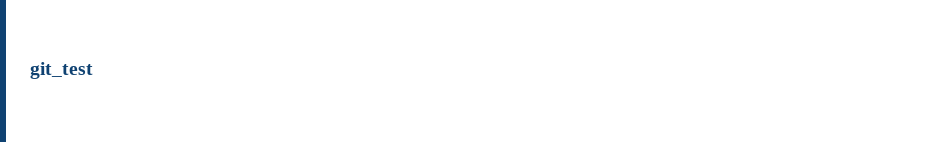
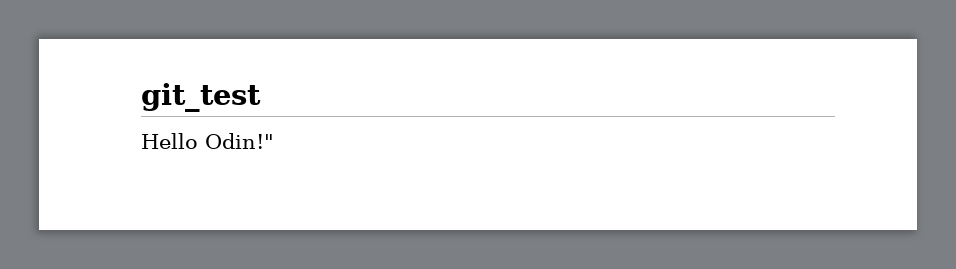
(93, 70) none -> [141,133,274,149] // Hello Odin!"

